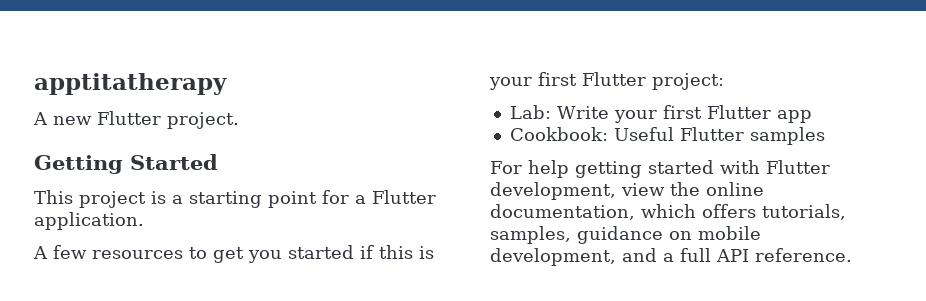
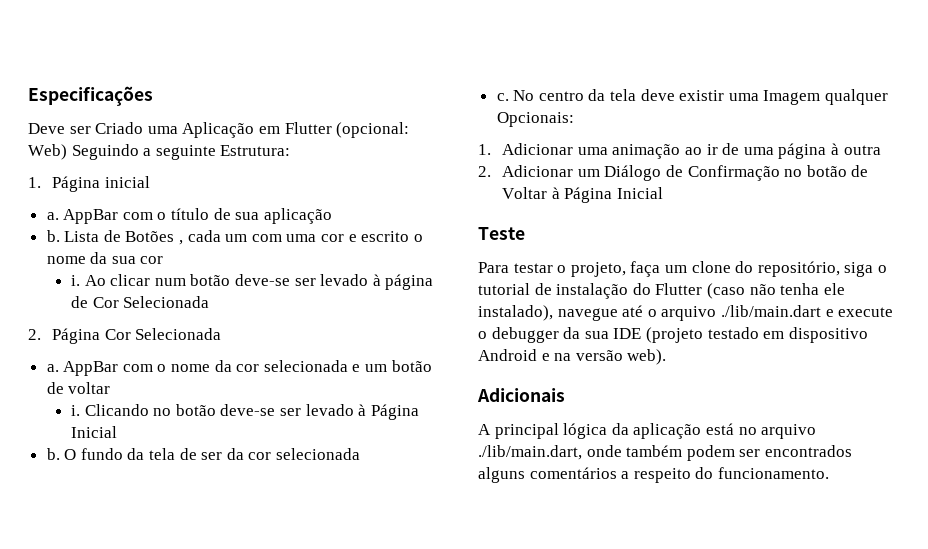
[34,73,227,95] [33,111,239,129] [34,154,218,174] [34,190,436,208] [34,212,144,230] [33,245,434,263] [489,72,724,90] [509,105,812,123] [509,127,825,145] [490,160,830,178] [490,182,764,200] [490,204,846,220] [490,226,761,244] [490,248,852,266] apptitatherapy // A new Flutter project. // Getting Started // This project is a starting point for a Flutter application. // A few resources to get you started if this is your first Flutter project: // Lab: Write your first Flutter app // Cookbook: Useful Flutter samples // For help getting started with Flutter development, view the online documentation, which offers tutorials, samples, guidance on mobile development, and a full API reference. -> [28,86,153,106] [28,122,410,138] [28,144,291,160] [28,176,150,192] [46,208,332,224] [46,230,423,245] [46,252,164,264] [70,274,434,290] [70,296,210,308] [28,328,222,344] [46,360,432,376] [46,382,111,394] [70,404,419,420] [70,426,117,438] [46,448,361,460] [496,89,889,105] [496,112,574,127] [478,143,881,159] [478,165,869,181] [502,187,664,203] [478,227,525,240] [478,261,887,277] [478,283,845,299] [478,305,894,321] [478,327,868,343] [478,349,667,365] [477,388,565,402] [478,423,817,439] [478,445,852,461] [478,467,829,483] Especificações // Deve ser Criado uma Aplicação em Flutter (opcional: Web) Seguindo a seguinte Estrutura: // 1. Página inicial // a. AppBar com o título de sua aplicação // b. Lista de Botões , cada um com uma cor e escrito o nome da sua cor // i. Ao clicar num botão deve-se ser levado à página de Cor Selecionada // 2. Página Cor Selecionada // a. AppBar com o nome da cor selecionada e um botão de voltar // i. Clicando no botão deve-se ser levado à Página Inicial // b. O fundo da tela de ser da cor selecionada // c. No centro da tela deve existir uma Imagem qualquer Opcionais: // 1. Adicionar uma animação ao ir de uma página à outra // 2. Adicionar um Diálogo de Confirmação no botão de Voltar à Página Inicial // Teste // Para testar o projeto, faça um clone do repositório, siga o tutorial de instalação do Flutter (caso não tenha ele instalado), navegue até o arquivo ./lib/main.dart e execute o debugger da sua IDE (projeto testado em dispositivo Android e na versão web). // Adicionais // A principal lógica da aplicação está no arquivo ./lib/main.dart, onde também podem ser encontrados alguns comentários a respeito do funcionamento.

